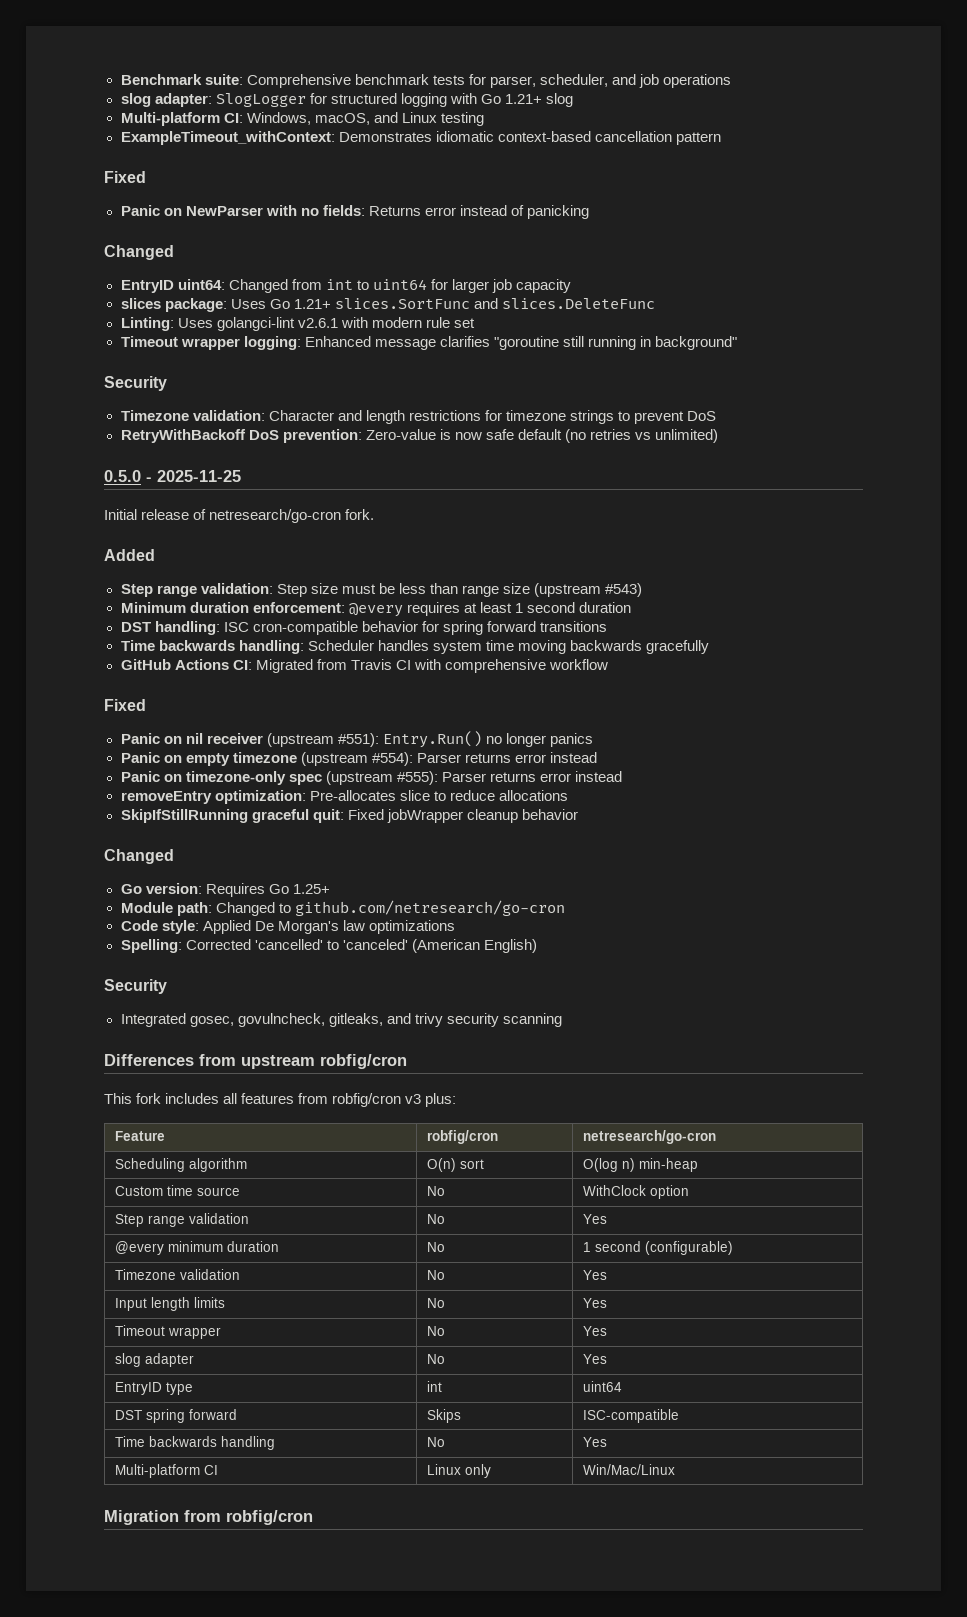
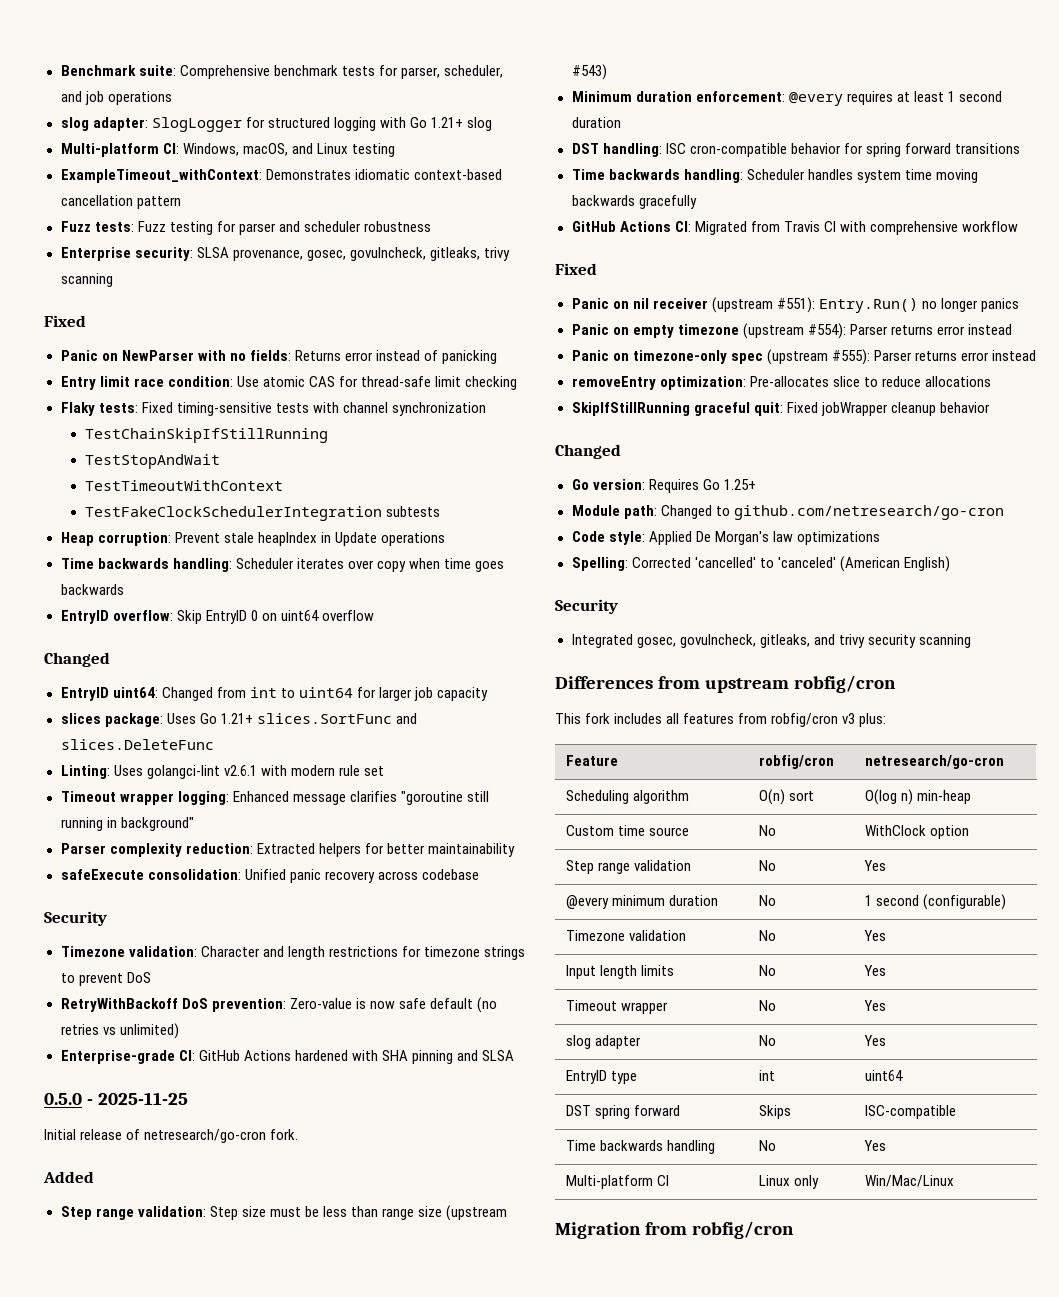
(721, 138) none -> [60,221,431,235] [60,247,510,261] [60,273,113,287] // Fuzz tests: Fuzz testing for parser and scheduler robustness // Enterprise security: SLSA provenance, gosec, govulncheck, gitleaks, trivy scanning
(589, 212) none -> [60,376,517,390] [60,402,486,416] [84,428,328,443] [84,454,220,469] [84,480,283,491] [84,506,440,521] [60,532,445,546] [60,558,504,572] [60,584,124,595] [60,610,374,624] // Entry limit race condition: Use atomic CAS for thread-safe limit checking // Flaky tests: Fixed timing-sensitive tests with channel synchronization // TestChainSkipIfStillRunning // TestStopAndWait // TestTimeoutWithContext // TestFakeClockSchedulerIntegration subtests // Heap corruption: Prevent stale heapIndex in Update operations // Time backwards handling: Scheduler iterates over copy when time goes backwards // EntryID overflow: Skip EntryID 0 on uint64 overflow
(737, 343) none -> [60,843,515,857] [60,869,479,883] // Parser complexity reduction: Extracted helpers for better maintainability // safeExecute consolidation: Unified panic recovery across codebase
(719, 436) none -> [60,1050,514,1064] // Enterprise-grade CI: GitHub Actions hardened with SHA pinning and SLSA

